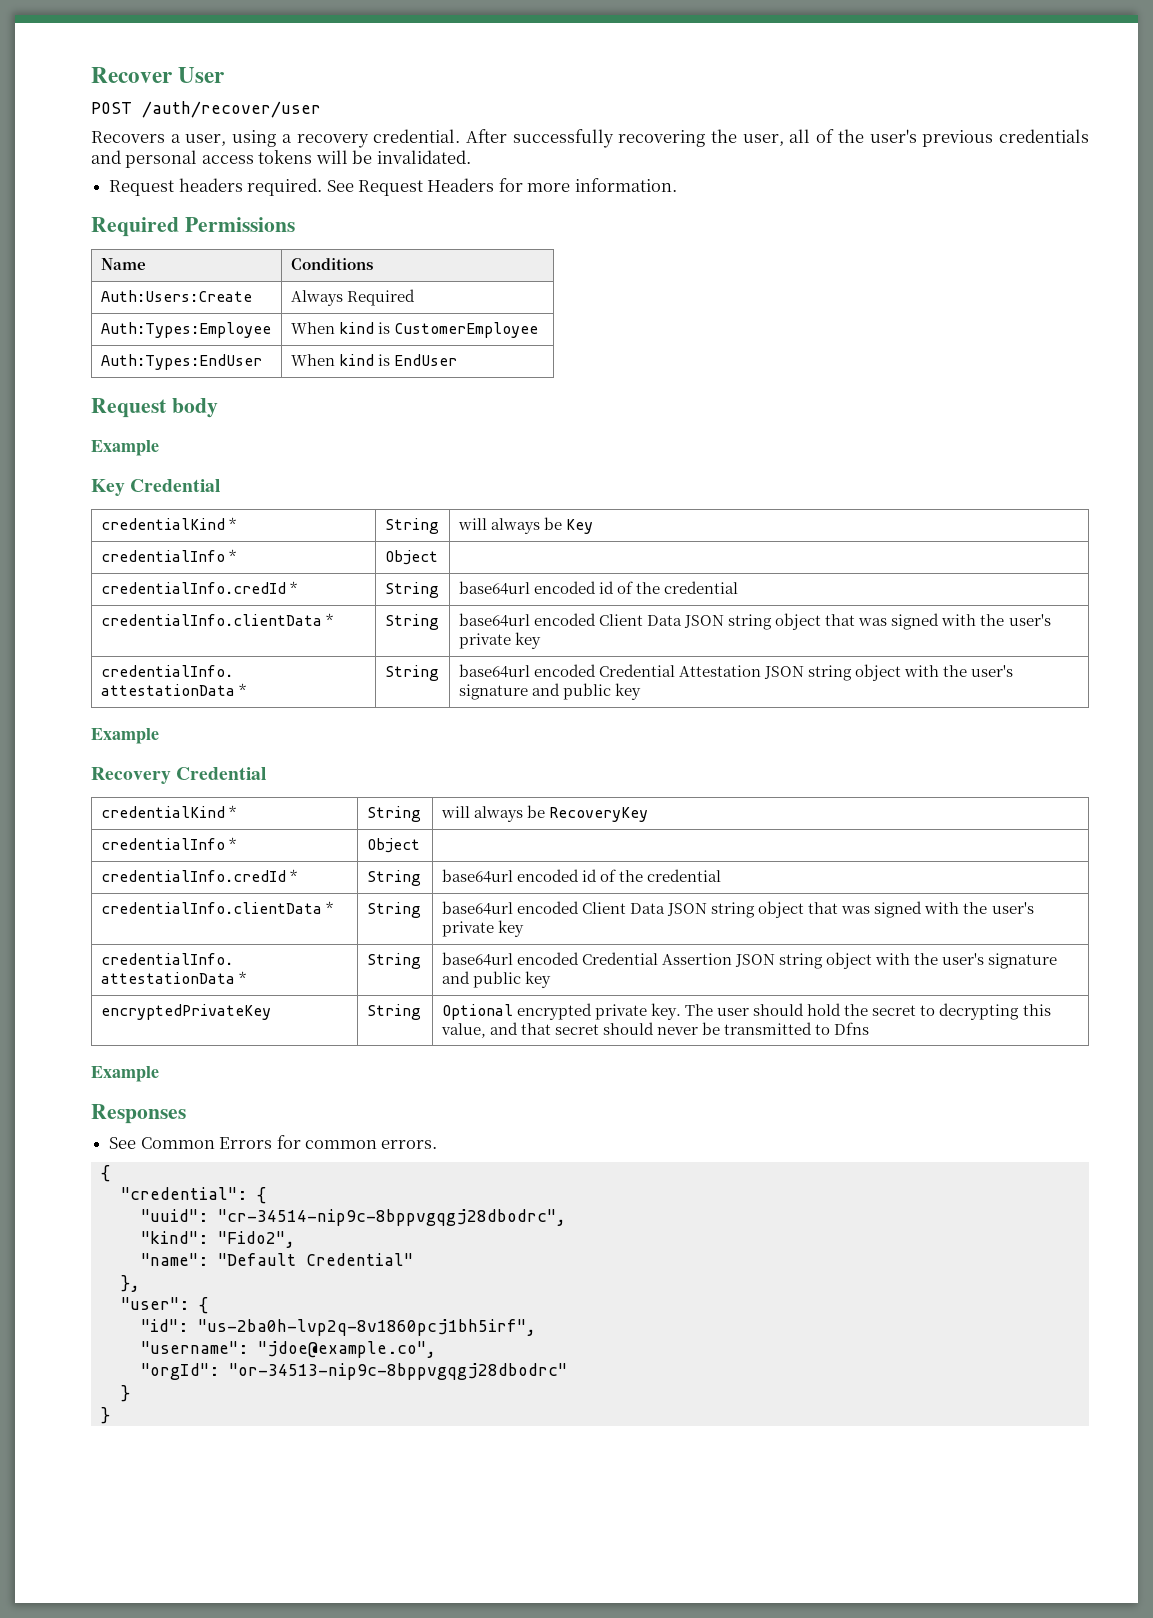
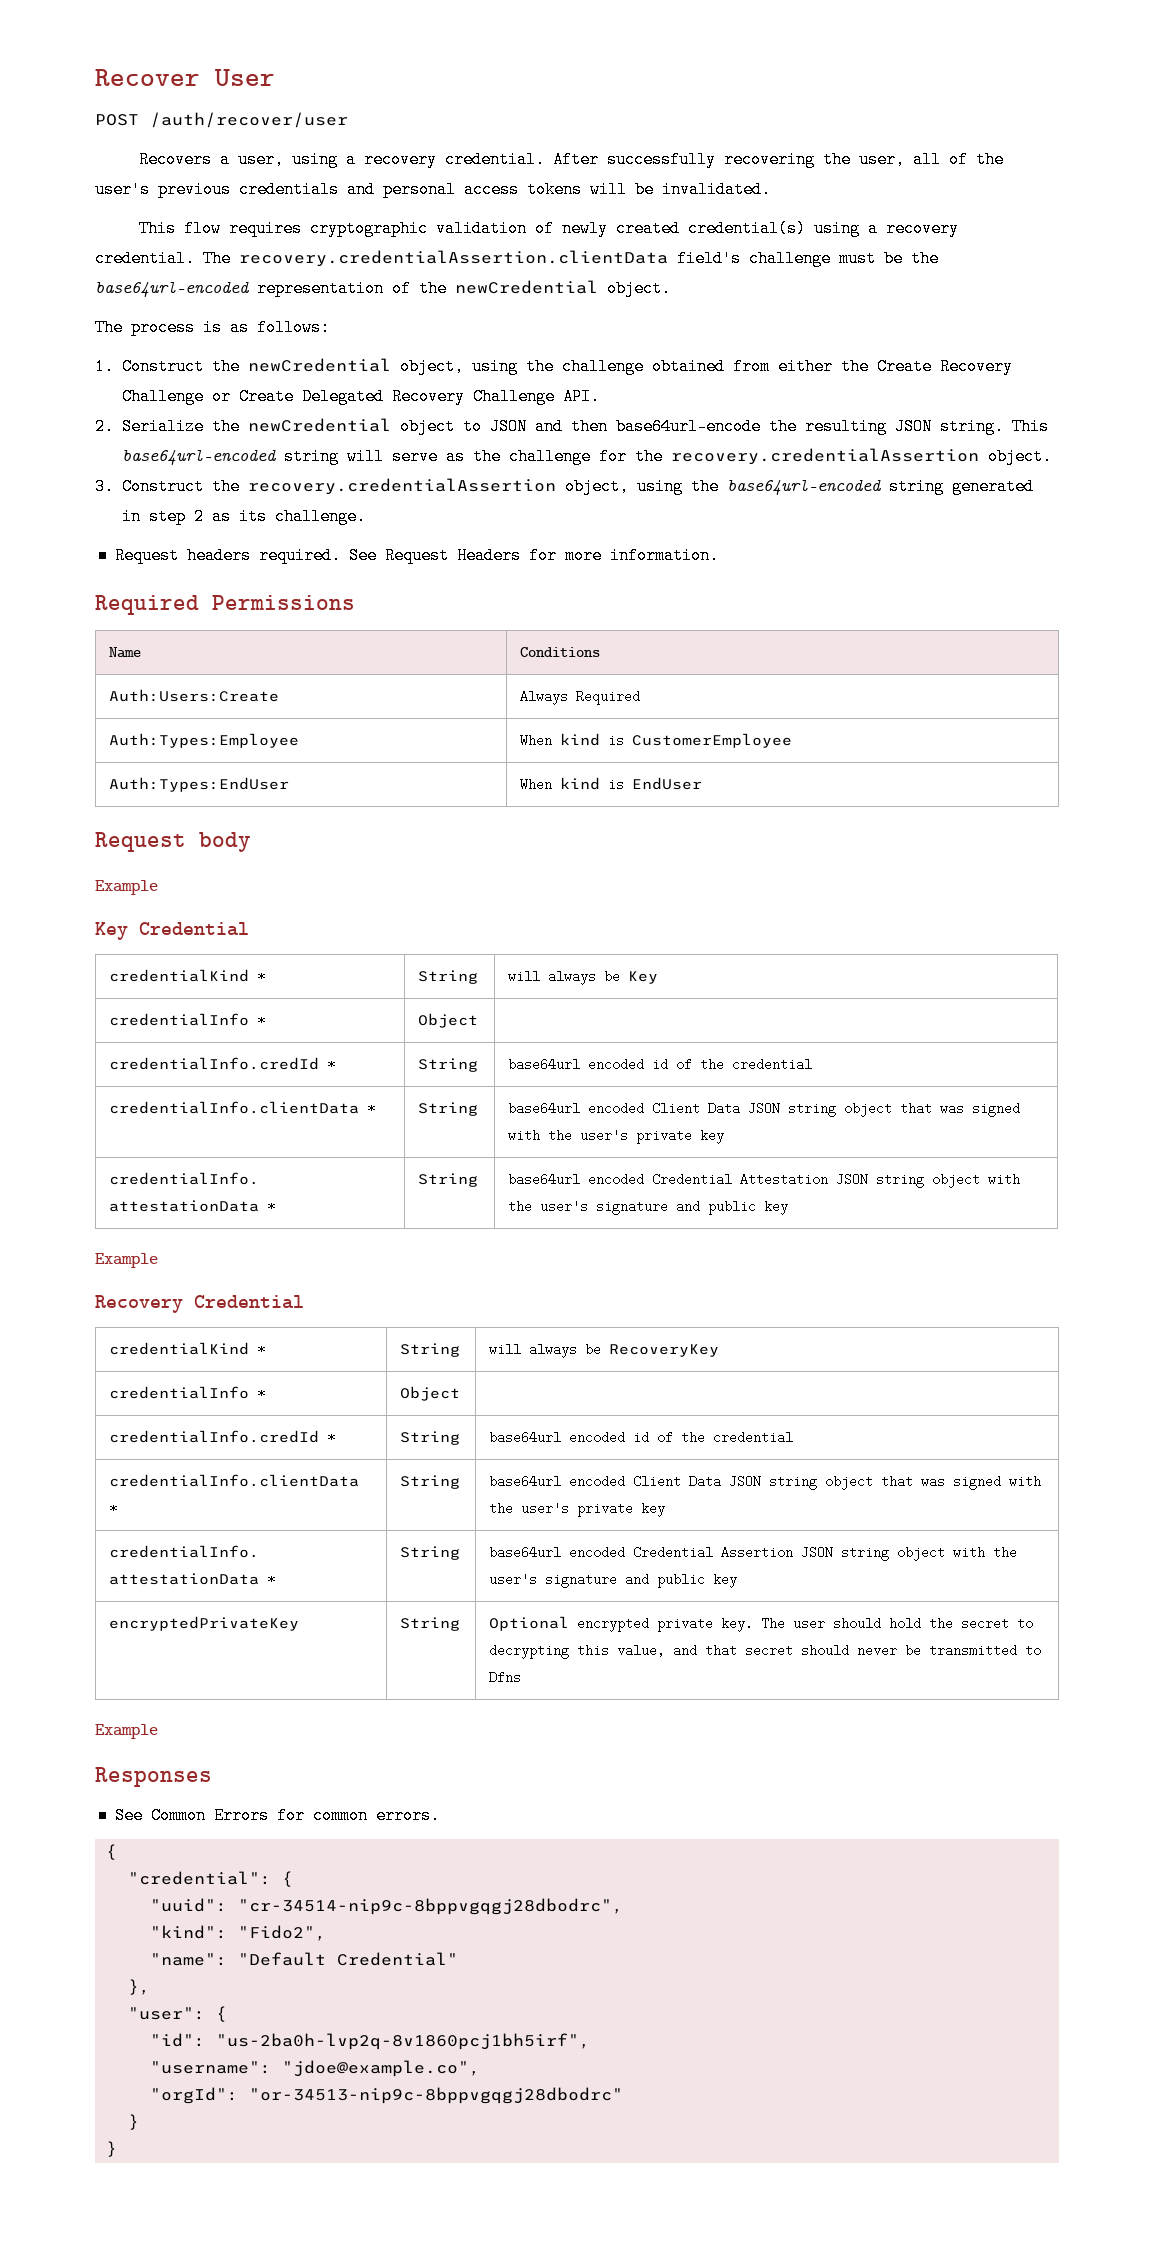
(471, 157) none -> [139,220,960,237] [95,250,939,267] [95,280,671,298] [95,319,330,336] [95,358,1013,375] [122,388,600,405] [95,418,1049,435] [122,448,1052,466] [95,478,1034,496] [122,508,366,525] // This flow requires cryptographic validation of newly created credential(s) using a recovery credential. The recovery.credentialAssertion.clientData field's challenge must be the base64url-encoded representation of the newCredential object. // The process is as follows: // 1. Construct the newCredential object, using the challenge obtained from either the Create Recovery Challenge or Create Delegated Recovery Challenge API. // 2. Serialize the newCredential object to JSON and then base64url-encode the resulting JSON string. This base64url-encoded string will serve as the challenge for the recovery.credentialAssertion object. // 3. Construct the recovery.credentialAssertion object, using the base64url-encoded string generated in step 2 as its challenge.

